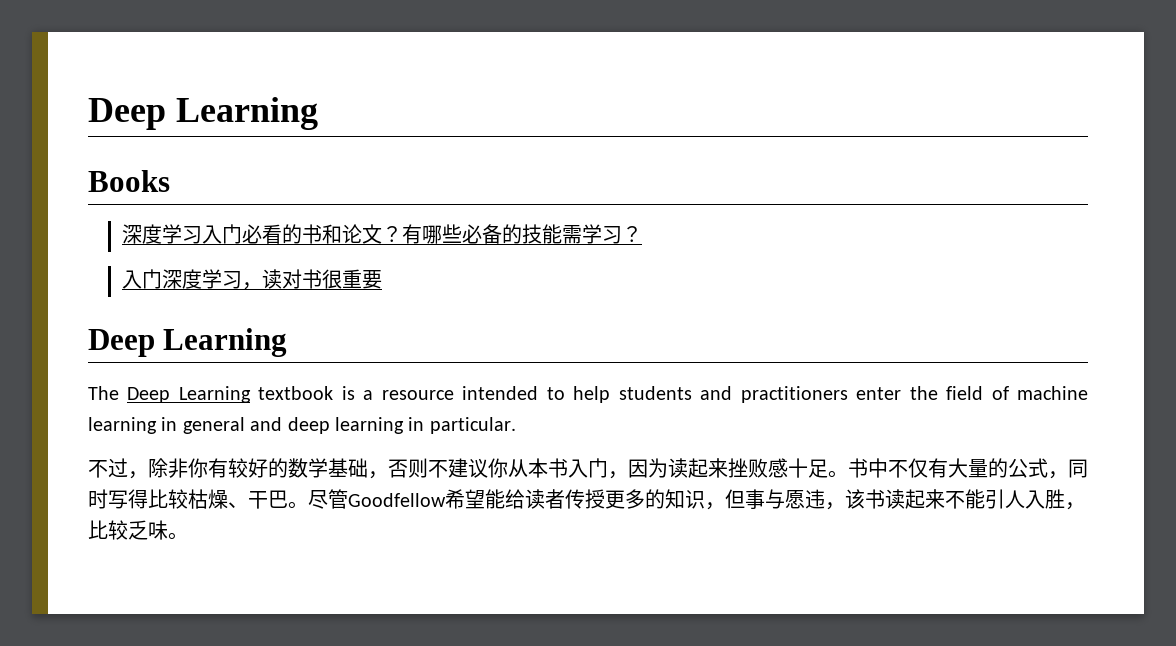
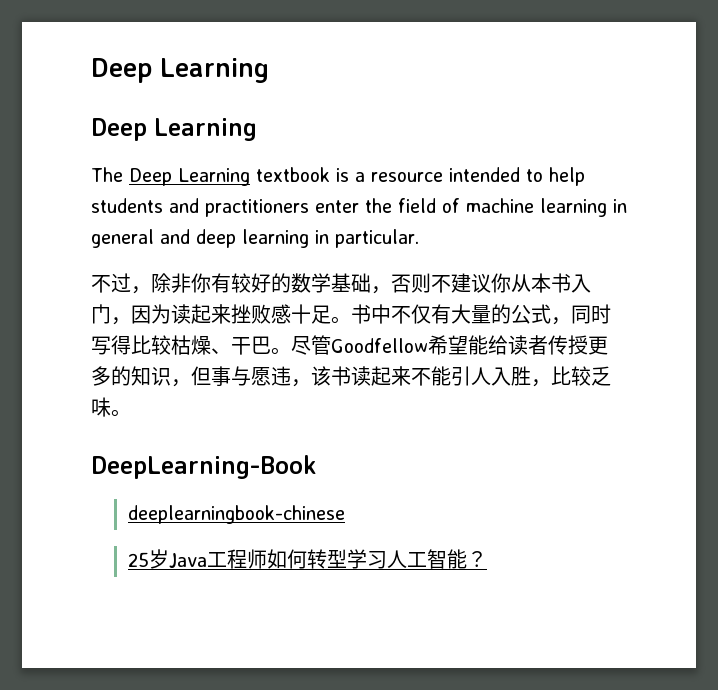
[88,97,318,130] [88,170,170,192] [122,224,643,244] [122,269,383,290] Deep Learning // Books // 深度学习入门必看的书和论文？有哪些必备的技能需学习？ // 入门深度学习，读对书很重要 -> [91,58,269,83] Deep Learning
(188, 536) none -> [91,455,316,479] [128,505,346,524] [128,549,488,569] // DeepLearning-Book // deeplearningbook-chinese // 25岁Java工程师如何转型学习人工智能？

